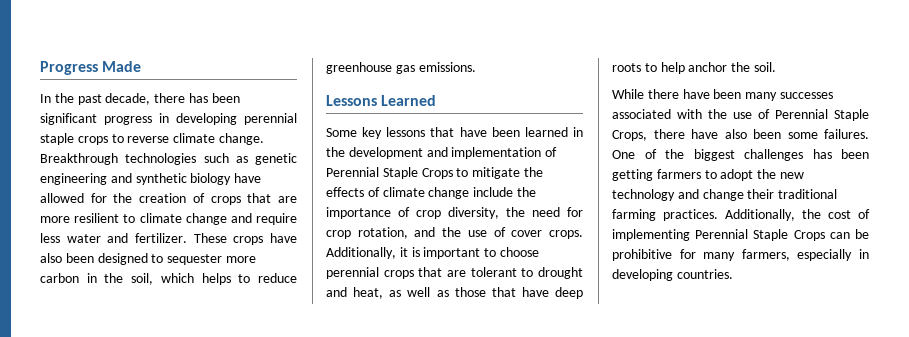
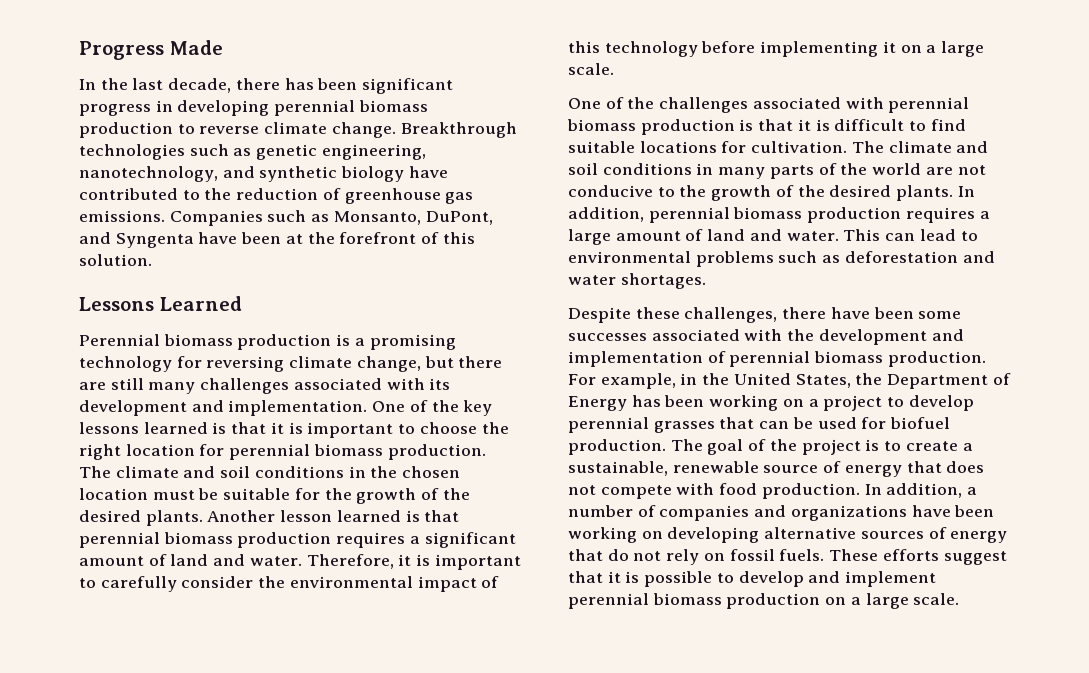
[77,94,102,105] past -> [132,78,164,90] last
[40,133,108,145] staple crops -> [358,100,428,112] [79,122,173,138] biomass production
[40,173,107,185] engineering -> [321,144,426,160] [79,166,218,182] engineering, nanotechnology,
[40,193,297,205] [40,213,297,225] [40,233,297,245] [40,253,256,265] [40,273,297,285] [326,62,476,74] [326,95,437,106] [326,127,583,139] allowed for the creation of crops that are more resilient to climate change and require less water and fertilizer. These crops have also been designed to sequester more carbon in the soil, which helps to reduce greenhouse gas emissions. // Lessons Learned // Some key lessons that have been learned in -> [79,188,474,204] [79,210,493,226] [79,232,475,248] [79,254,152,266] [79,296,242,311] [79,334,456,350] [79,356,503,372] [79,378,451,394] [79,400,493,416] [79,422,509,438] [79,444,486,460] [79,466,461,478] [79,488,470,504] [79,510,460,526] [79,532,516,548] [79,554,521,570] [79,576,500,592] [568,41,985,57] [568,63,614,75] [568,97,970,113] [567,119,966,135] [568,141,989,153] [568,163,986,179] [568,185,975,201] [568,207,990,223] [568,229,978,245] [568,251,995,267] [568,273,706,289] [568,307,962,323] [568,329,783,341] contributed to the reduction of greenhouse gas emissions. Companies such as Monsanto, DuPont, and Syngenta have been at the forefront of this solution. // Lessons Learned // Perennial biomass production is a promising technology for reversing climate change, but there are still many challenges associated with its development and implementation. One of the key lessons learned is that it is important to choose the right location for perennial biomass production. The climate and soil conditions in the chosen location must be suitable for the growth of the desired plants. Another lesson learned is that perennial biomass production requires a significant amount of land and water. Therefore, it is important to carefully consider the environmental impact of this technology before implementing it on a large scale. // One of the challenges associated with perennial biomass production is that it is difficult to find suitable locations for cultivation. The climate and soil conditions in many parts of the world are not conducive to the growth of the desired plants. In addition, perennial biomass production requires a large amount of land and water. This can lead to environmental problems such as deforestation and water shortages. // Despite these challenges, there have been some successes associated with
[326,167,543,179] [326,187,536,199] [326,207,583,219] [326,227,583,239] [326,247,539,259] [326,267,583,279] [326,287,583,299] [612,62,776,74] [612,89,833,101] [612,109,869,121] [612,129,869,141] [612,149,869,161] [612,169,804,181] [612,189,838,201] [612,209,870,221] [612,229,869,241] [612,249,869,261] [612,269,733,281] Perennial Staple Crops to mitigate the effects of climate change include the importance of crop diversity, the need for crop rotation, and the use of cover crops. Additionally, it is important to choose perennial crops that are tolerant to drought and heat, as well as those that have deep roots to help anchor the soil. // While there have been many successes associated with the use of Perennial Staple Crops, there have also been some failures. One of the biggest challenges has been getting farmers to adopt the new technology and change their traditional farming practices. Additionally, the cost of implementing Perennial Staple Crops can be prohibitive for many farmers, especially in developing countries. -> [729,351,986,367] [568,373,1011,389] [568,395,974,411] [568,417,951,433] [568,439,973,455] [568,461,985,477] [568,483,978,499] [568,505,995,521] [568,527,1008,543] [568,549,1007,565] [568,571,937,587] [568,593,960,609] perennial biomass production. For example, in the United States, the Department of Energy has been working on a project to develop perennial grasses that can be used for biofuel production. The goal of the project is to create a sustainable, renewable source of energy that does not compete with food production. In addition, a number of companies and organizations have been working on developing alternative sources of energy that do not rely on fossil fuels. These efforts suggest that it is possible to develop and implement perennial biomass production on a large scale.

